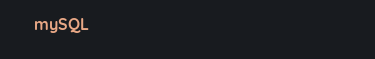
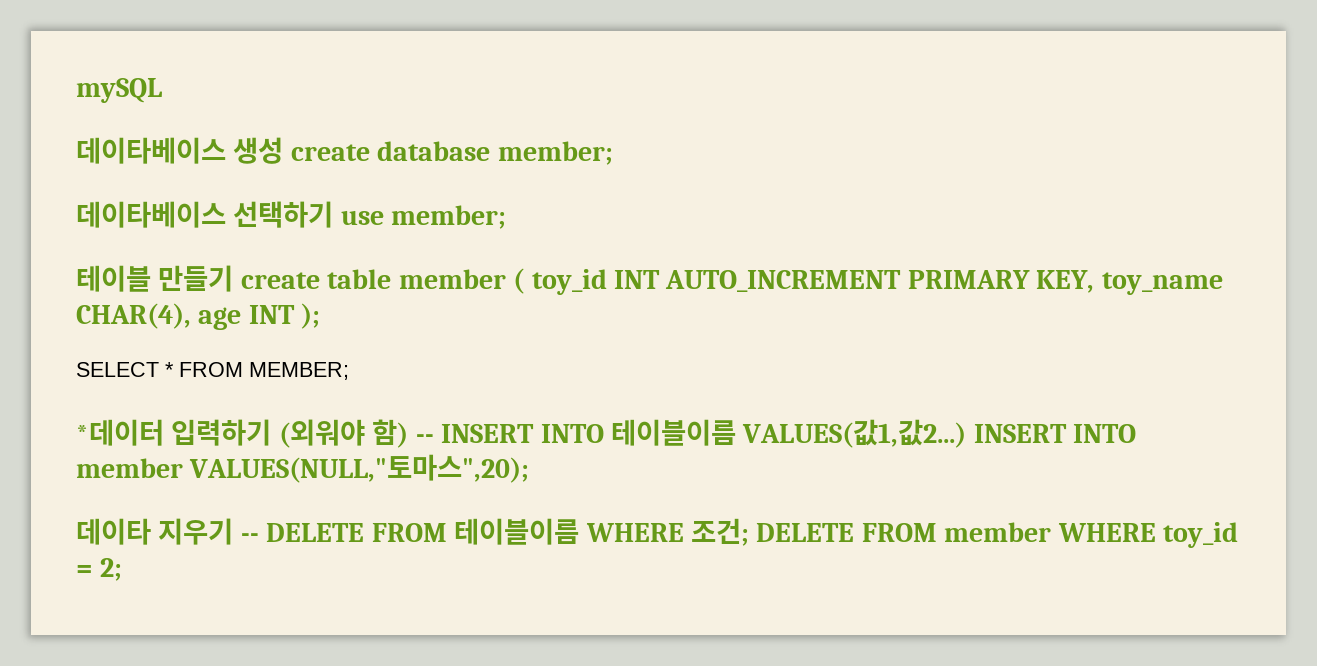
(89, 25) none -> [76,137,613,165] [76,201,507,229] [76,265,1223,295] [76,303,321,330] [76,362,349,380] [76,419,1137,448] [76,454,530,483] [76,518,1239,548] [76,558,123,581] // 데이타베이스 생성 create database member; // 데이타베이스 선택하기 use member; // 테이블 만들기 create table member ( toy_id INT AUTO_INCREMENT PRIMARY KEY, toy_name CHAR(4), age INT ); // SELECT * FROM MEMBER; // *데이터 입력하기 (외워야 함) -- INSERT INTO 테이블이름 VALUES(값1,값2...) INSERT INTO member VALUES(NULL,"토마스",20); // 데이타 지우기 -- DELETE FROM 테이블이름 WHERE 조건; DELETE FROM member WHERE toy_id = 2;

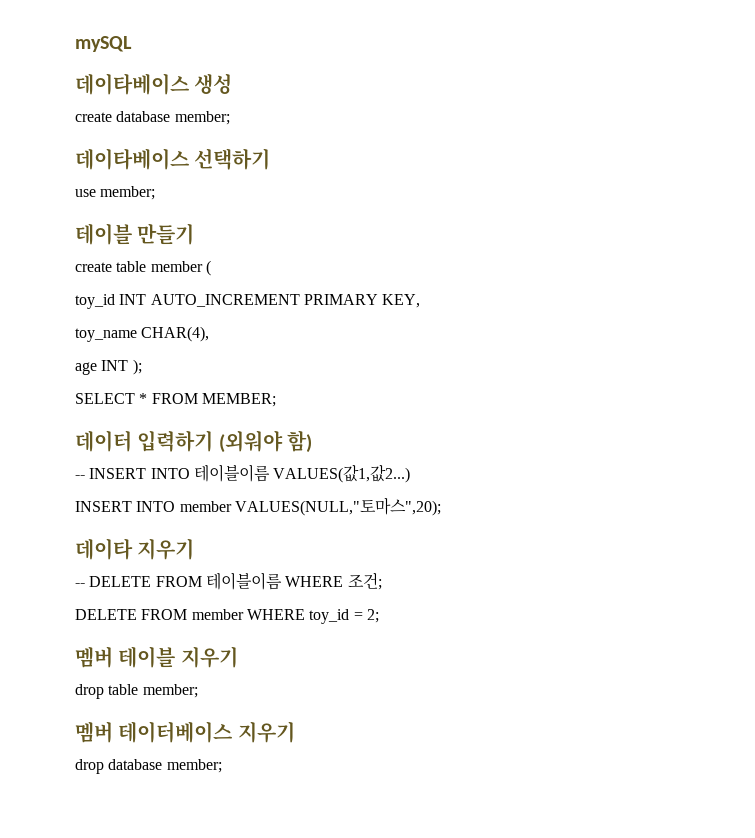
(284, 150) none -> (233, 83) //
(334, 214) none -> (271, 159) //
(234, 278) none -> (195, 234) //
(525, 281) none -> (211, 268) //
(1095, 281) none -> (421, 301) //
(191, 316) none -> (210, 334) //
[76,419,164,446] *데이터 -> [75,430,132,452] 데이터
(409, 433) none -> (313, 441) //
(967, 433) none -> (411, 473) //
(234, 531) none -> (195, 549) //
(749, 532) none -> (382, 581) //
(123, 569) none -> [75,646,238,668] [75,684,198,699] [75,721,295,743] [75,759,222,774] // 멤버 테이블 지우기 // drop table member; // 멤버 테이터베이스 지우기 // drop database member;

